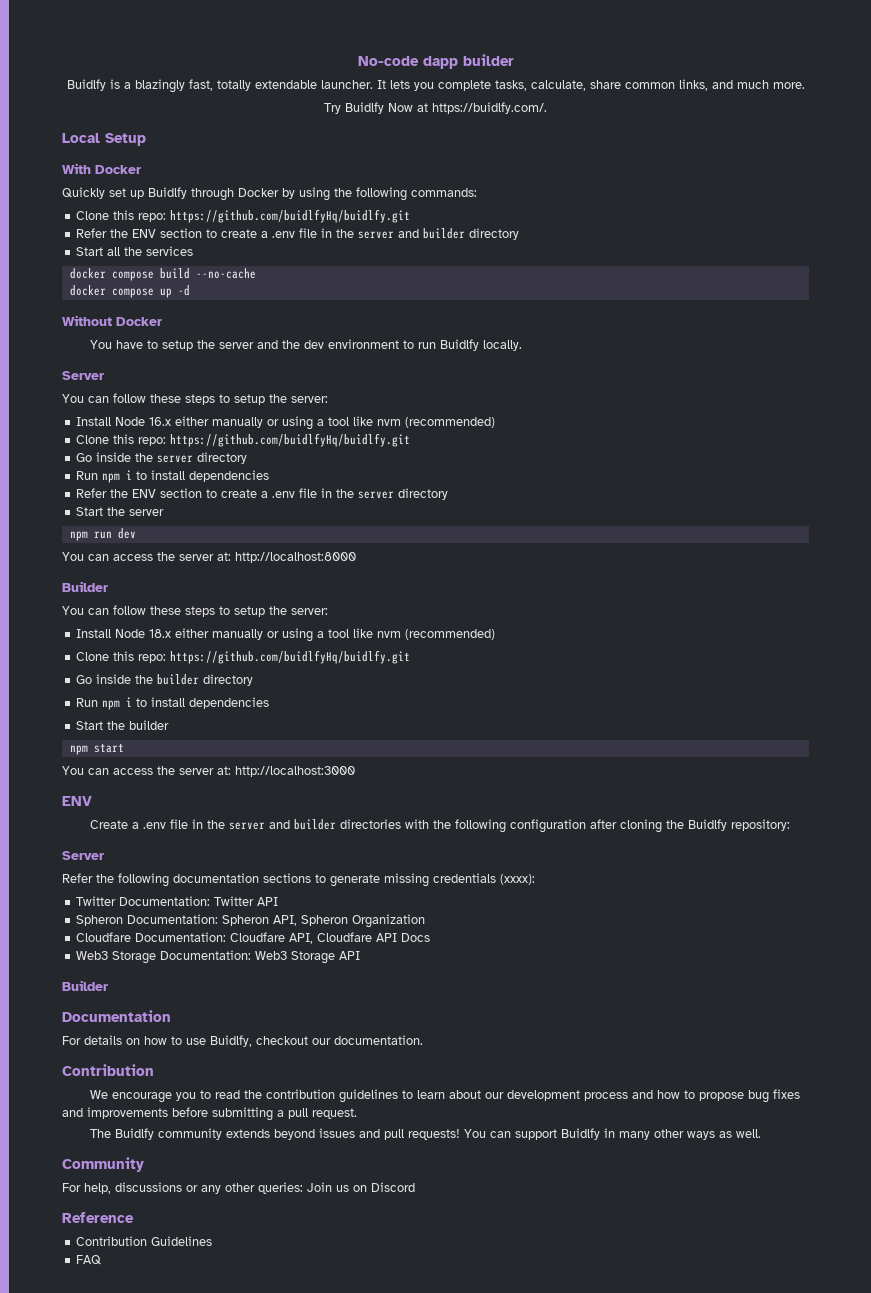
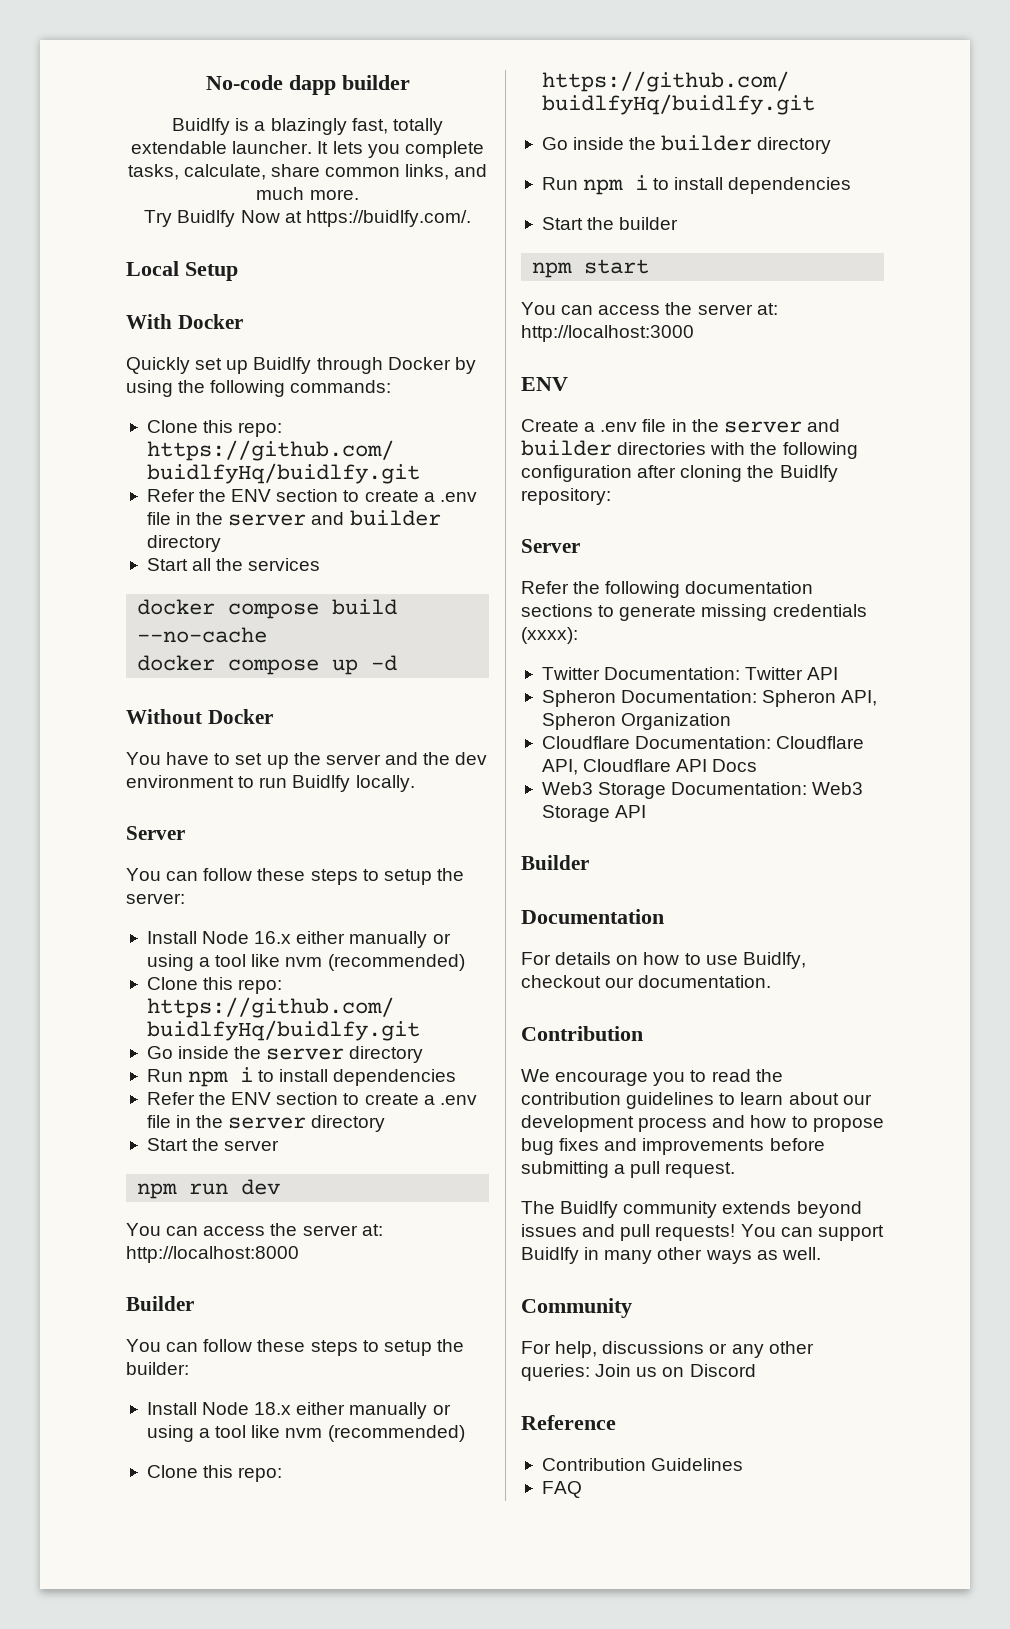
[162,340,194,351] setup -> [235,753,289,769] set up
[291,608,328,615] server: -> [126,1362,189,1375] builder:
[76,932,373,944] Cloudfare Documentation: Cloudfare API, Cloudfare -> [541,736,865,749] [541,759,672,775] Cloudflare Documentation: Cloudflare API, Cloudflare

